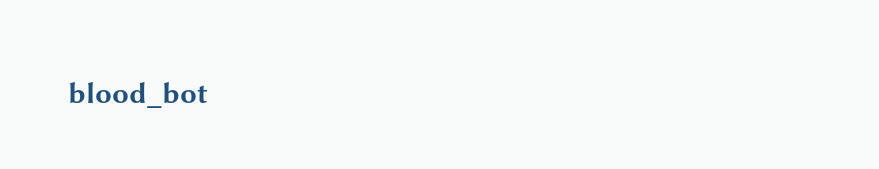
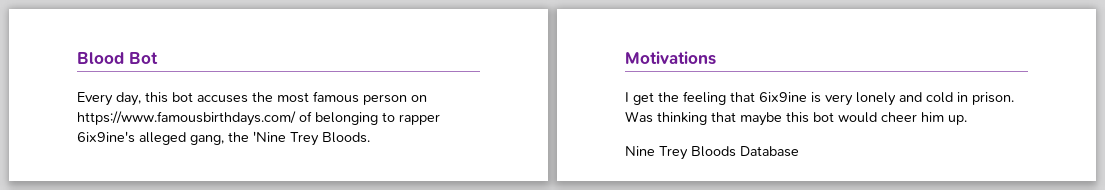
[68,82,208,108] blood_bot -> [77,52,158,64] [77,91,427,106] [77,111,440,126] [77,131,370,146] [625,51,716,65] [625,91,1014,106] [625,111,967,126] [625,146,799,160] Blood Bot // Every day, this bot accuses the most famous person on https://www.famousbirthdays.com/ of belonging to rapper 6ix9ine's alleged gang, the 'Nine Trey Bloods. // Motivations // I get the feeling that 6ix9ine is very lonely and cold in prison. Was thinking that maybe this bot would cheer him up. // Nine Trey Bloods Database

